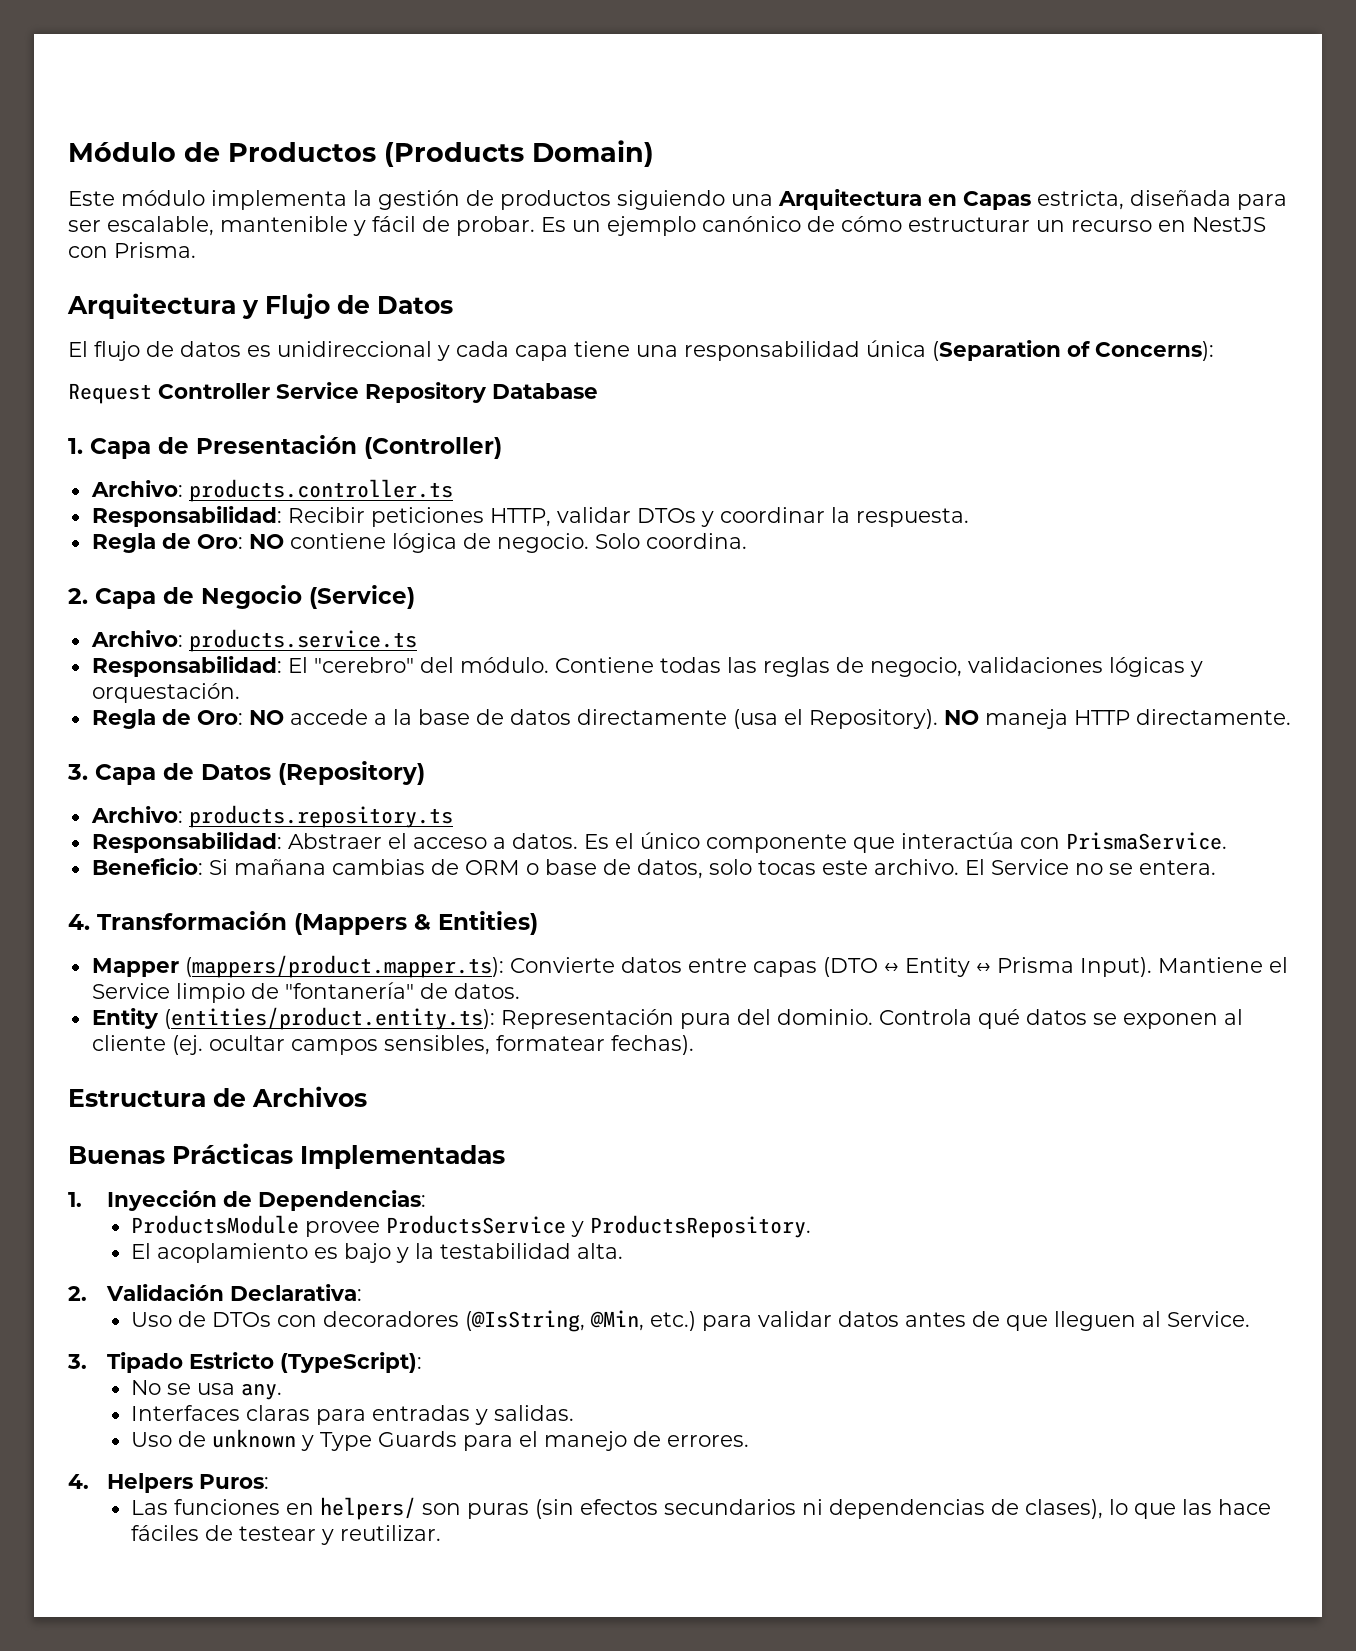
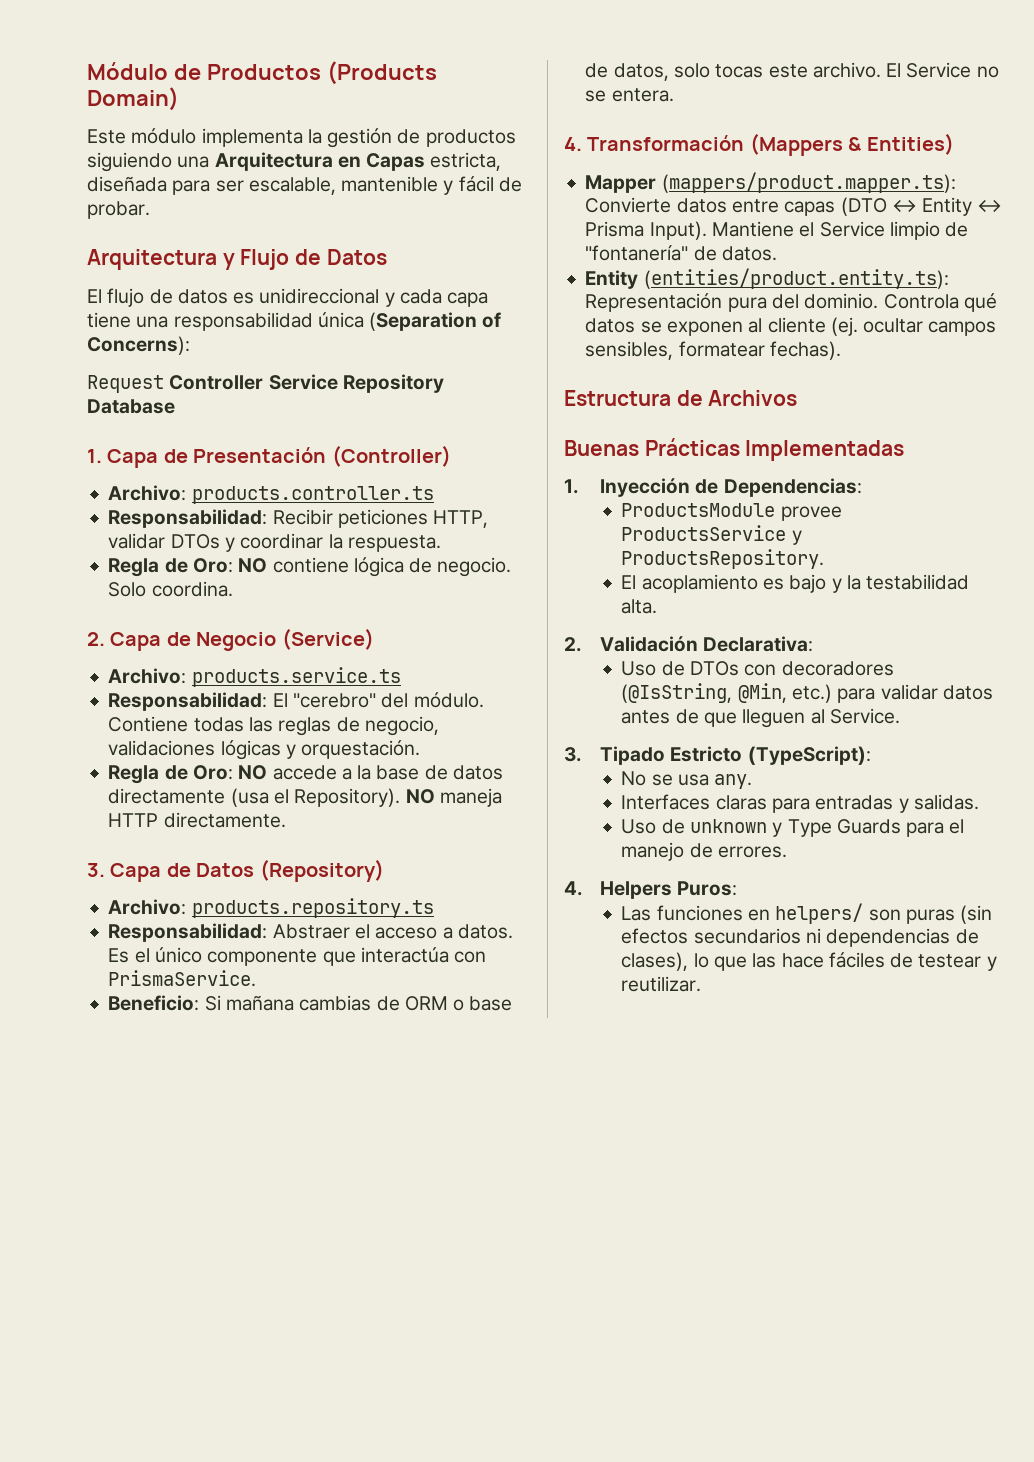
[541,216,1266,236] [68,242,196,258] Es un ejemplo canónico de cómo estructurar un recurso en NestJS con Prisma. -> (150, 210) none

